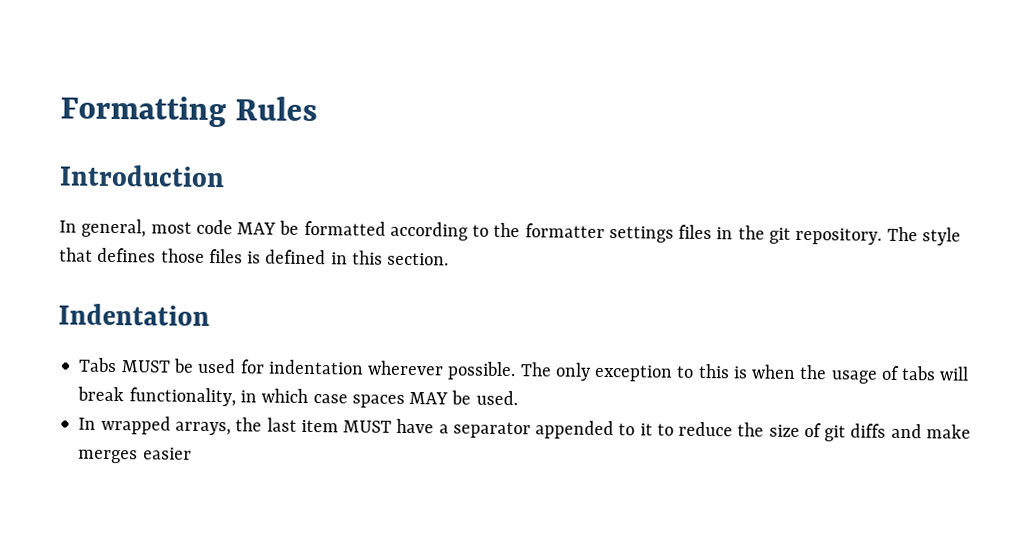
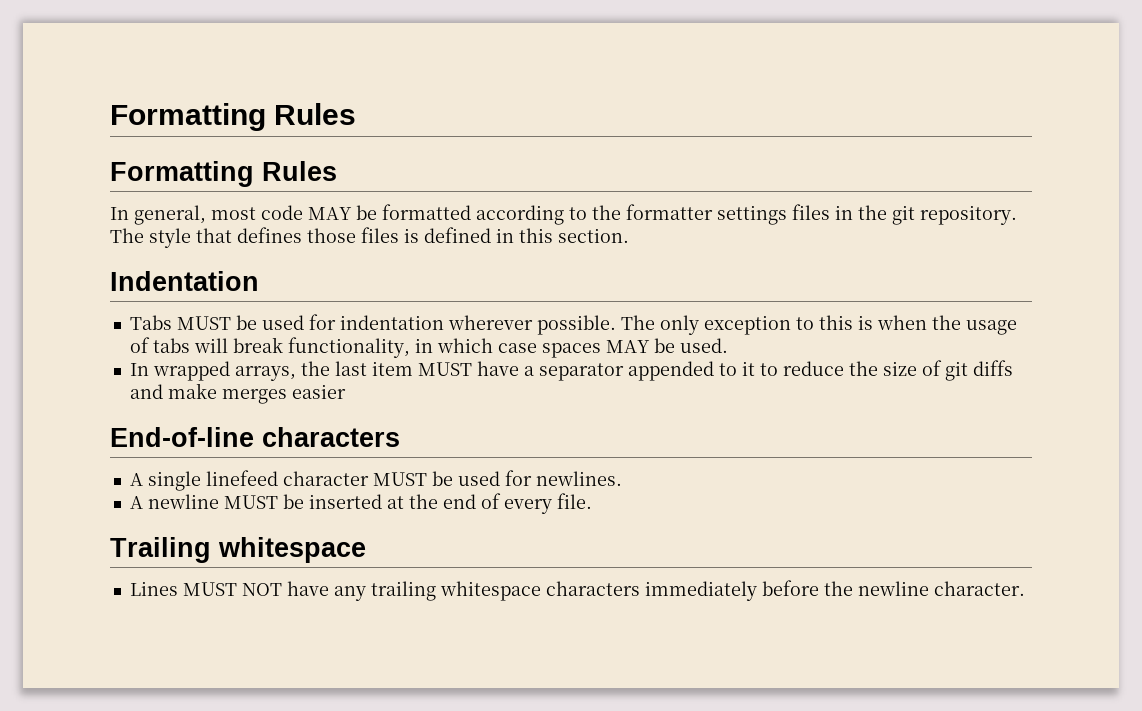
[60,95,318,128] [59,164,225,188] Formatting Rules // Introduction -> [110,103,357,131] [110,161,337,187] Formatting Rules // Formatting Rules
(192, 453) none -> [110,427,400,447] [129,470,622,491] [129,493,592,514] [110,537,366,563] [129,580,1025,601] // End-of-line characters // A single linefeed character MUST be used for newlines. // A newline MUST be inserted at the end of every file. // Trailing whitespace // Lines MUST NOT have any trailing whitespace characters immediately before the newline character.

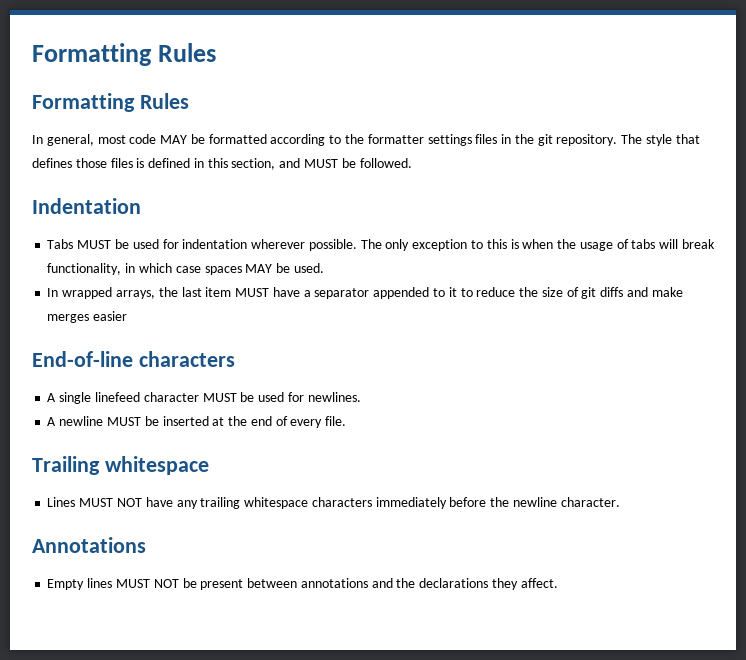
[558,228,629,243] section. -> [231,158,412,170] section, and MUST be followed.
(1025, 588) none -> [32,537,146,553] [47,578,558,590] // Annotations // Empty lines MUST NOT be present between annotations and the declarations they affect.

